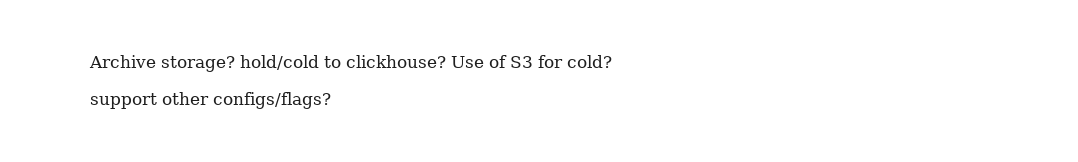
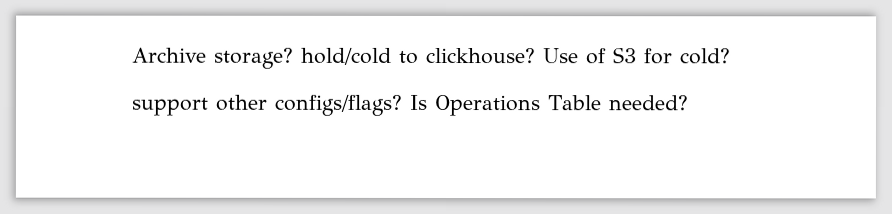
(331, 100) none -> [409,94,689,117] Is Operations Table needed?

